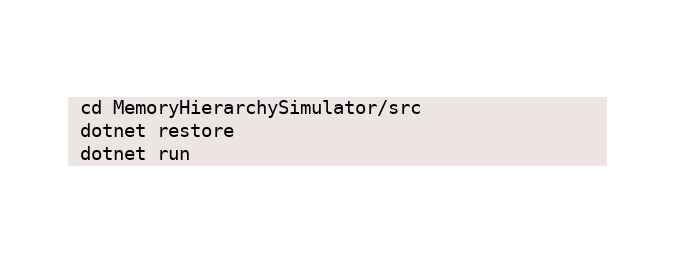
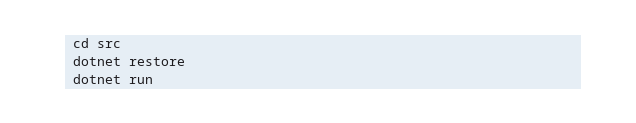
[112,100,421,118] MemoryHierarchySimulator/src -> [96,41,121,48] src

